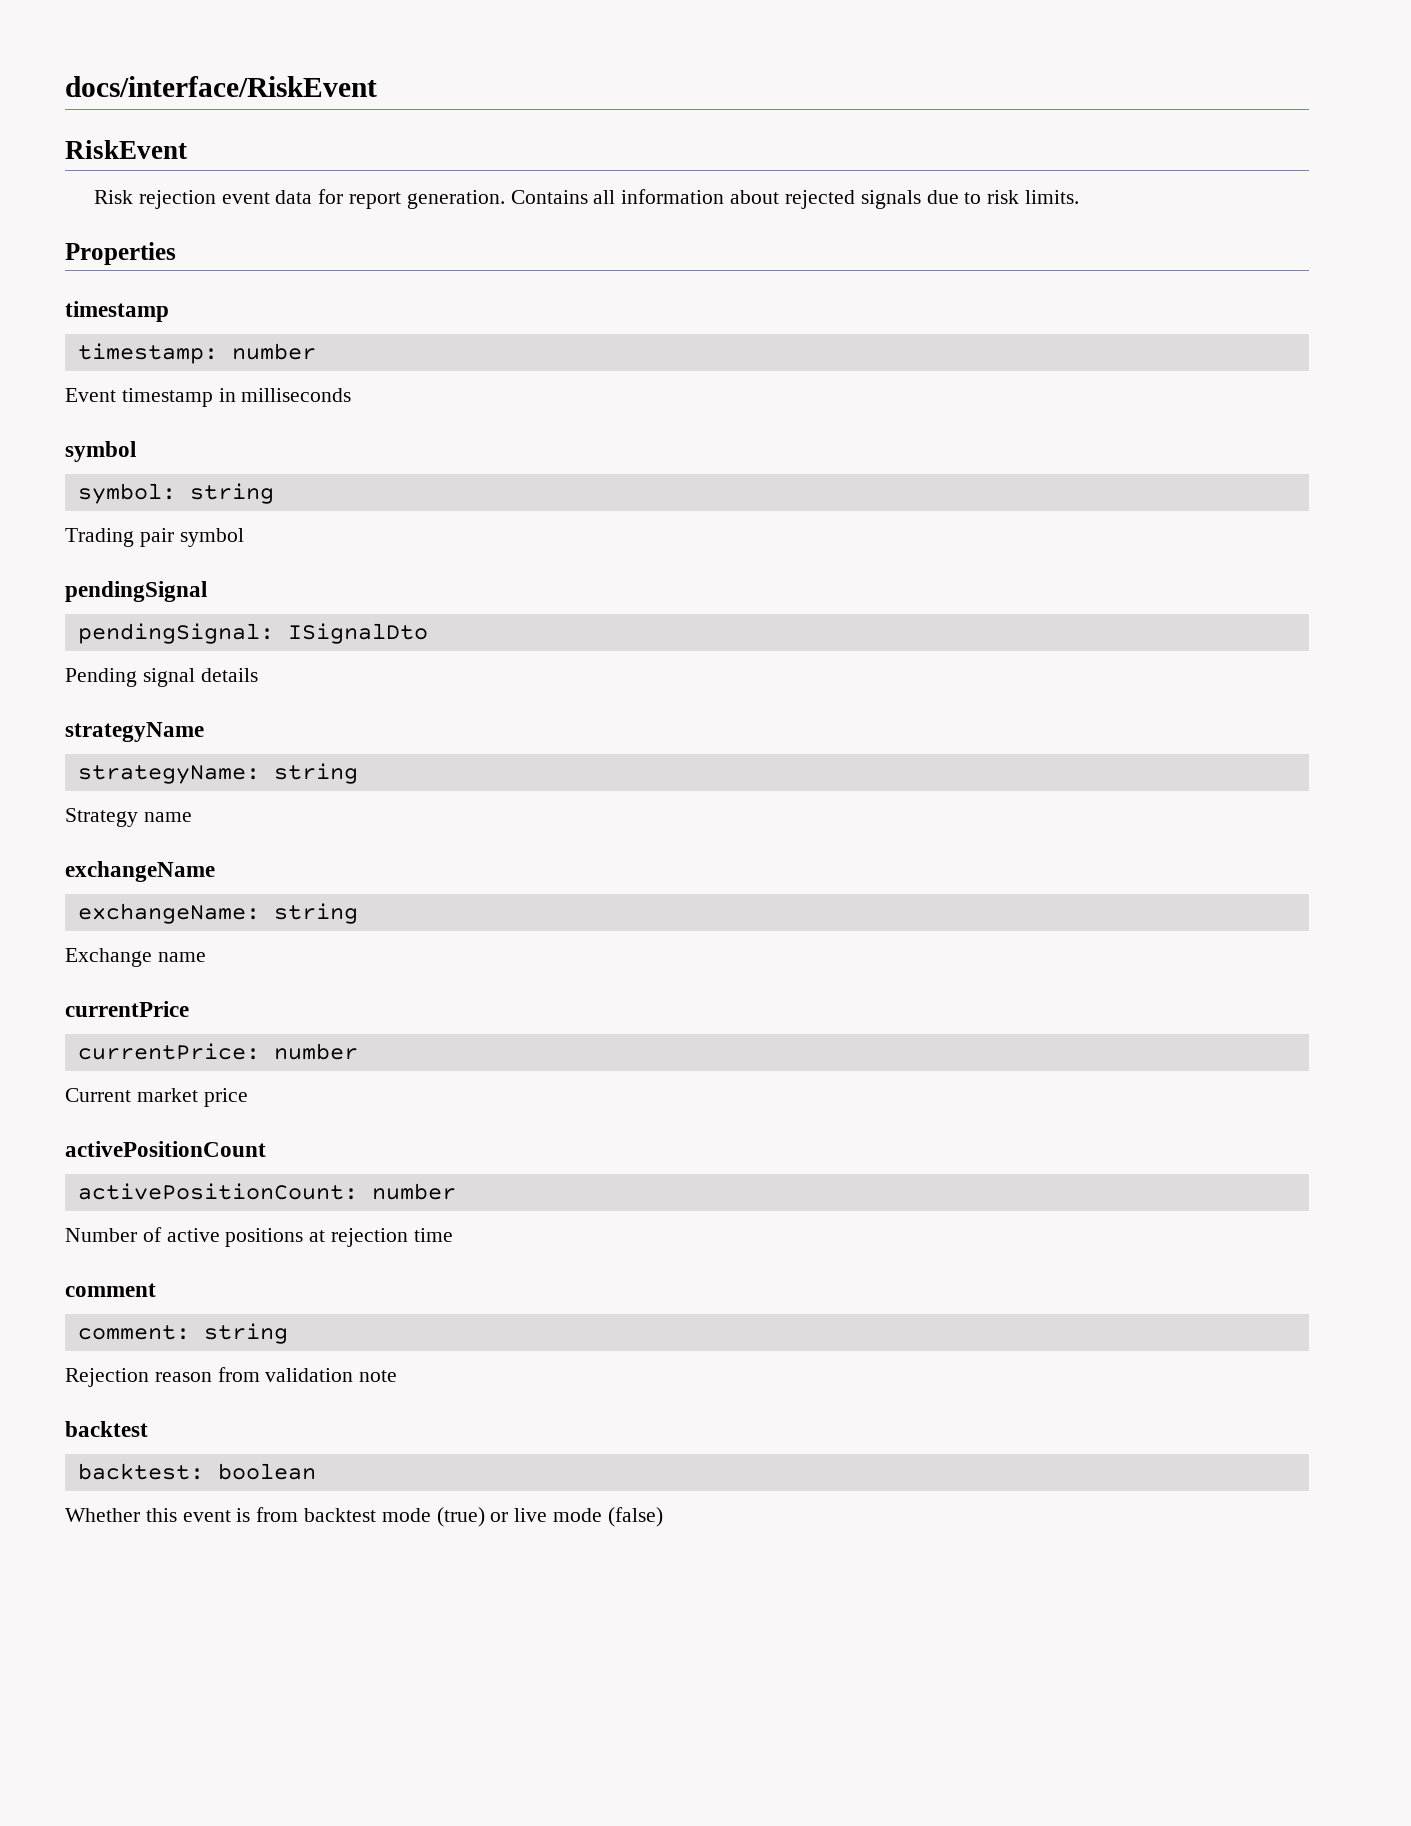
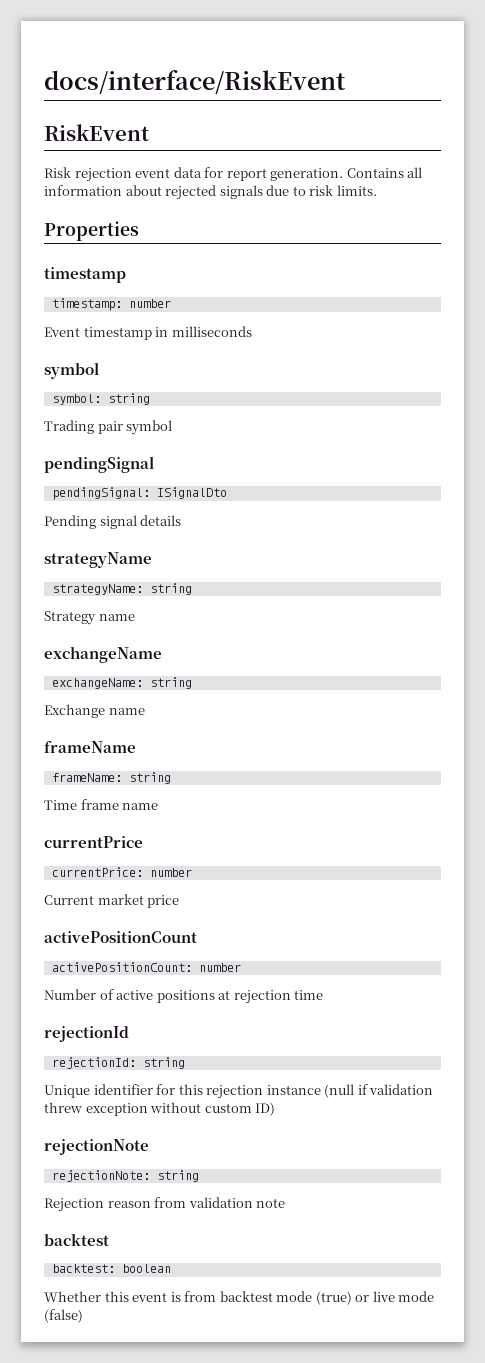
(206, 957) none -> [44,741,136,753] [51,772,171,784] [44,799,159,810] // frameName // frameName: string // Time frame name
[65,1283,156,1297] [77,1325,190,1340] comment // comment: -> [44,1026,129,1042] [51,1057,185,1069] [44,1084,434,1099] [44,1102,276,1116] [44,1139,149,1155] [51,1170,150,1182] rejectionId // rejectionId: string // Unique identifier for this rejection instance (null if validation threw exception without custom ID) // rejectionNote // rejectionNote:

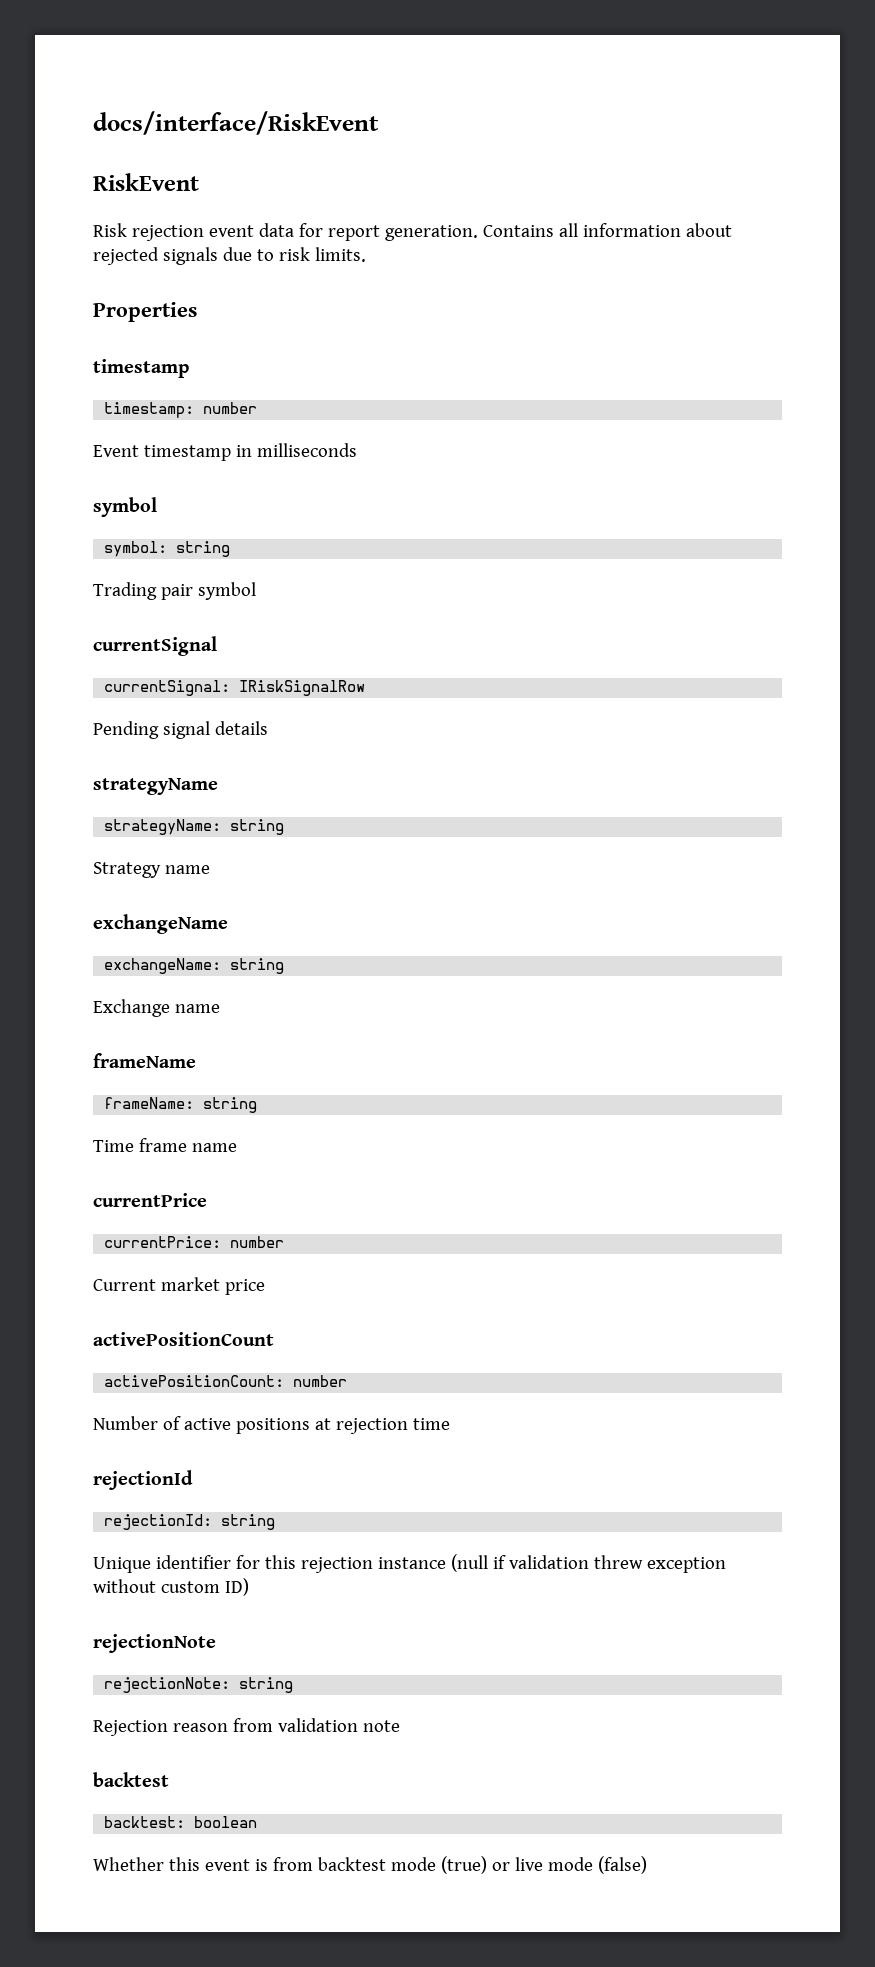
[44,456,154,473] [51,487,227,500] pendingSignal // pendingSignal: ISignalDto -> [93,636,217,656] [104,680,366,696] currentSignal // currentSignal: IRiskSignalRow

